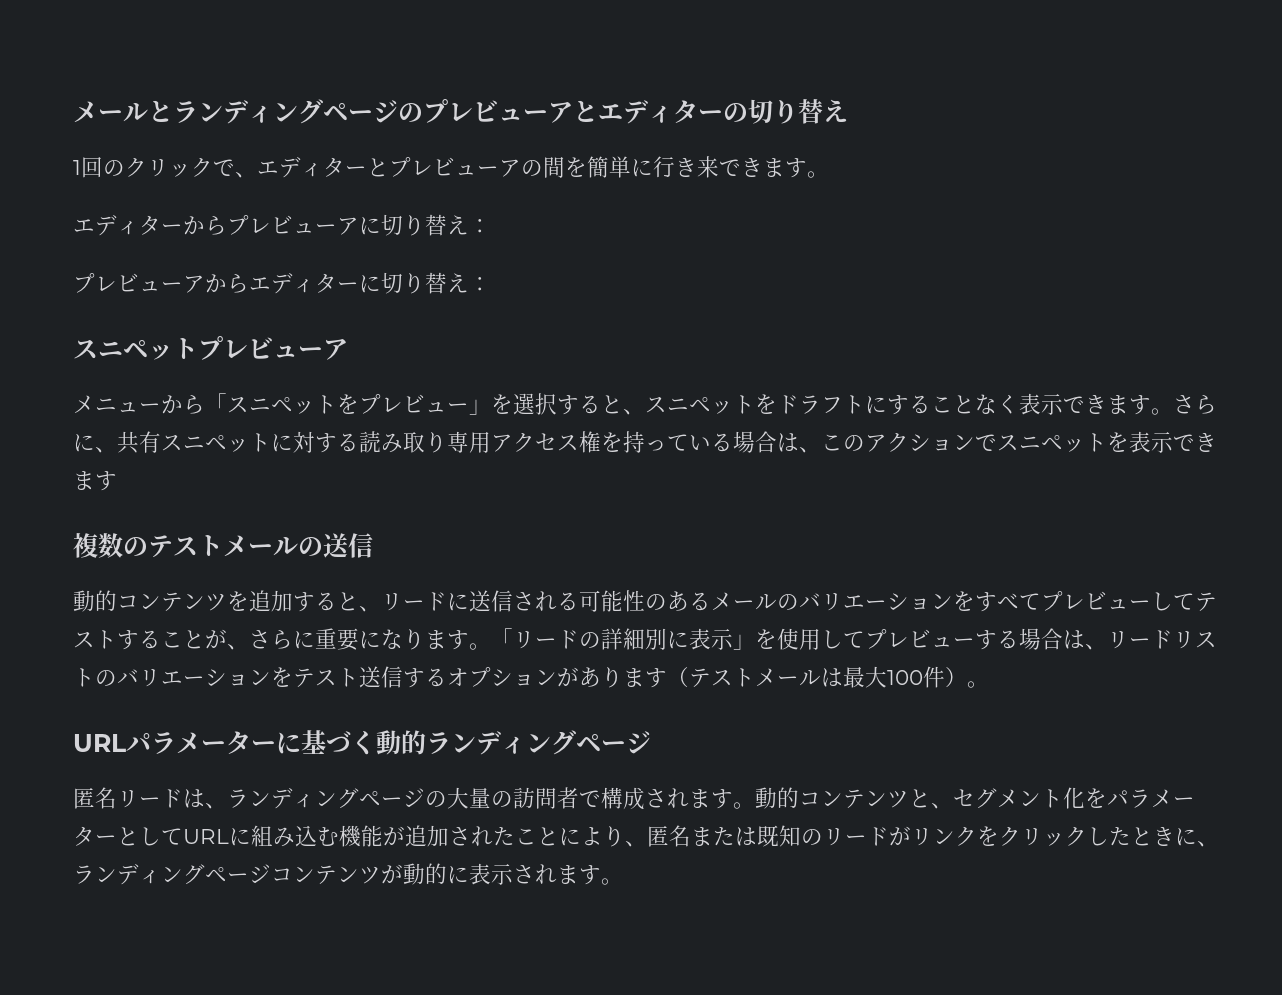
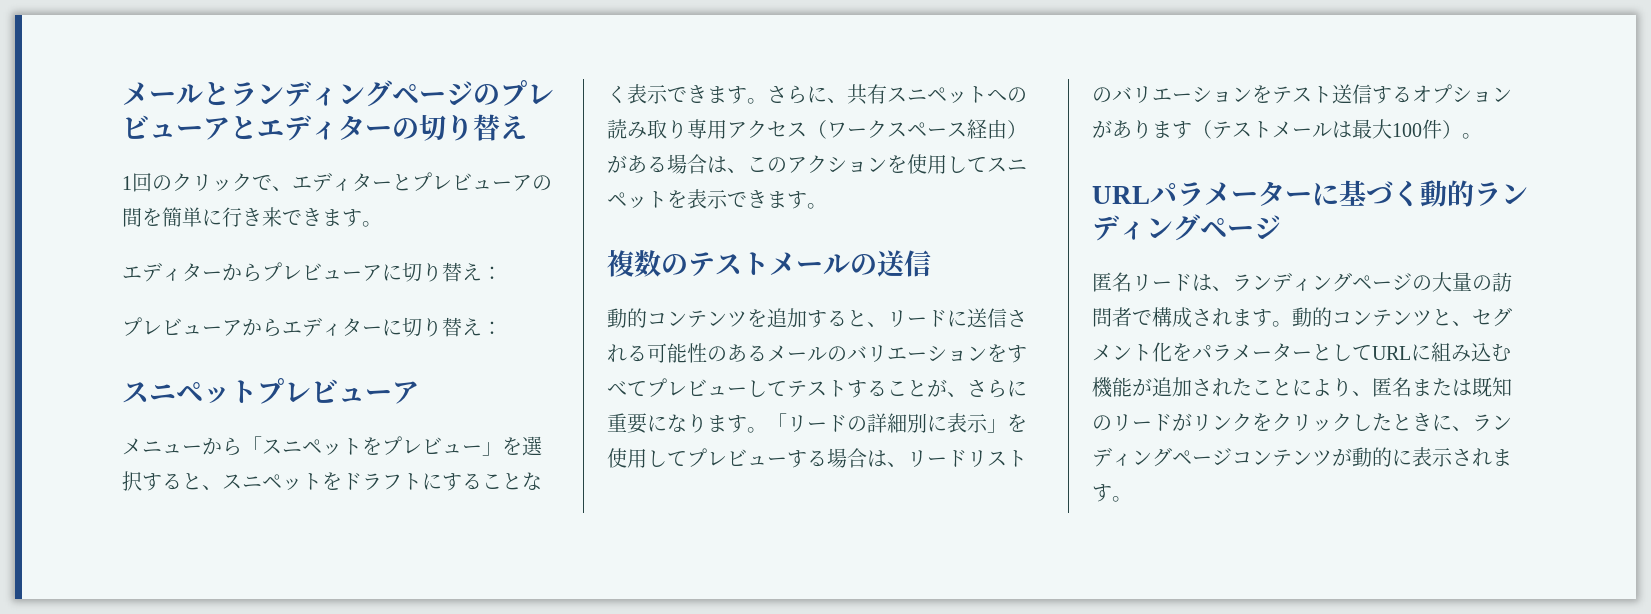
[271,431,359,453] に対する -> [987,87,1027,103] への
[579,431,711,453] 権を持ってい -> [807,119,1027,139] [607,155,647,173] （ワークスペース経由）があ
[975,434,997,451] で -> [887,154,987,174] を使用して
(117, 481) none -> [807,203,827,209] 。

